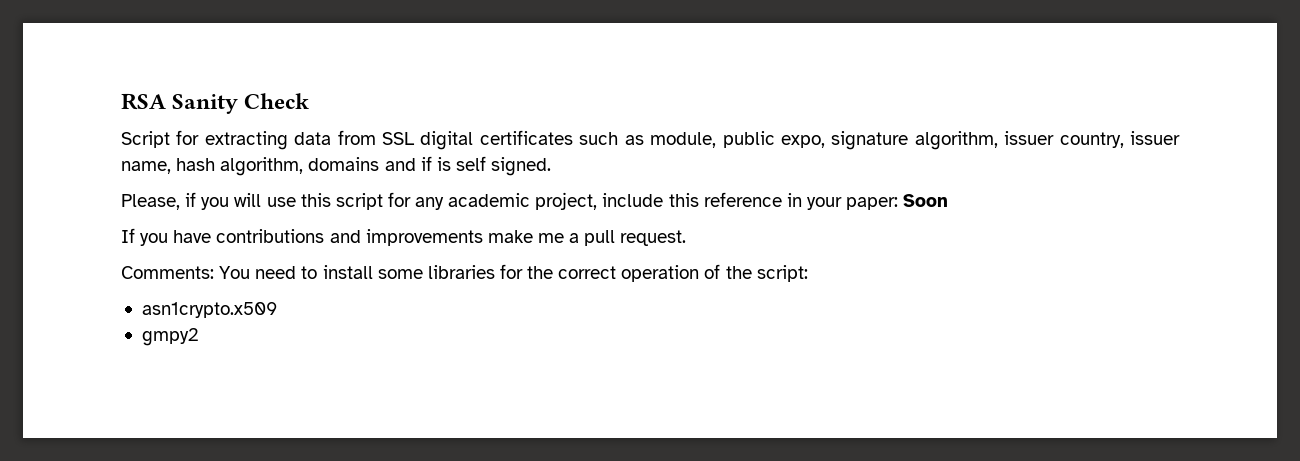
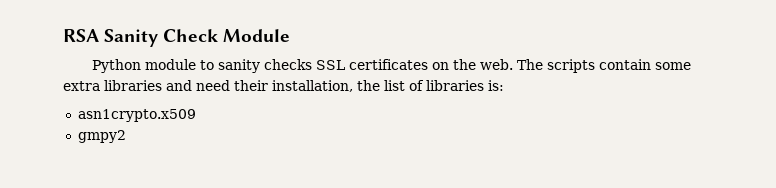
[121,130,1180,150] [121,156,552,176] [121,192,949,210] [121,228,687,246] [121,264,808,282] // Script for extracting data from SSL digital certificates such as module, public expo, signature algorithm, issuer country, issuer name, hash algorithm, domains and if is self signed. // Please, if you will use this script for any academic project, include this reference in your paper: Soon // If you have contributions and improvements make me a pull request. // Comments: You need to install some libraries for the correct operation of the script: -> [223,29,291,42] [91,59,691,73] [63,80,504,92] Module // Python module to sanity checks SSL certificates on the web. The scripts contain some extra libraries and need their installation, the list of libraries is:

